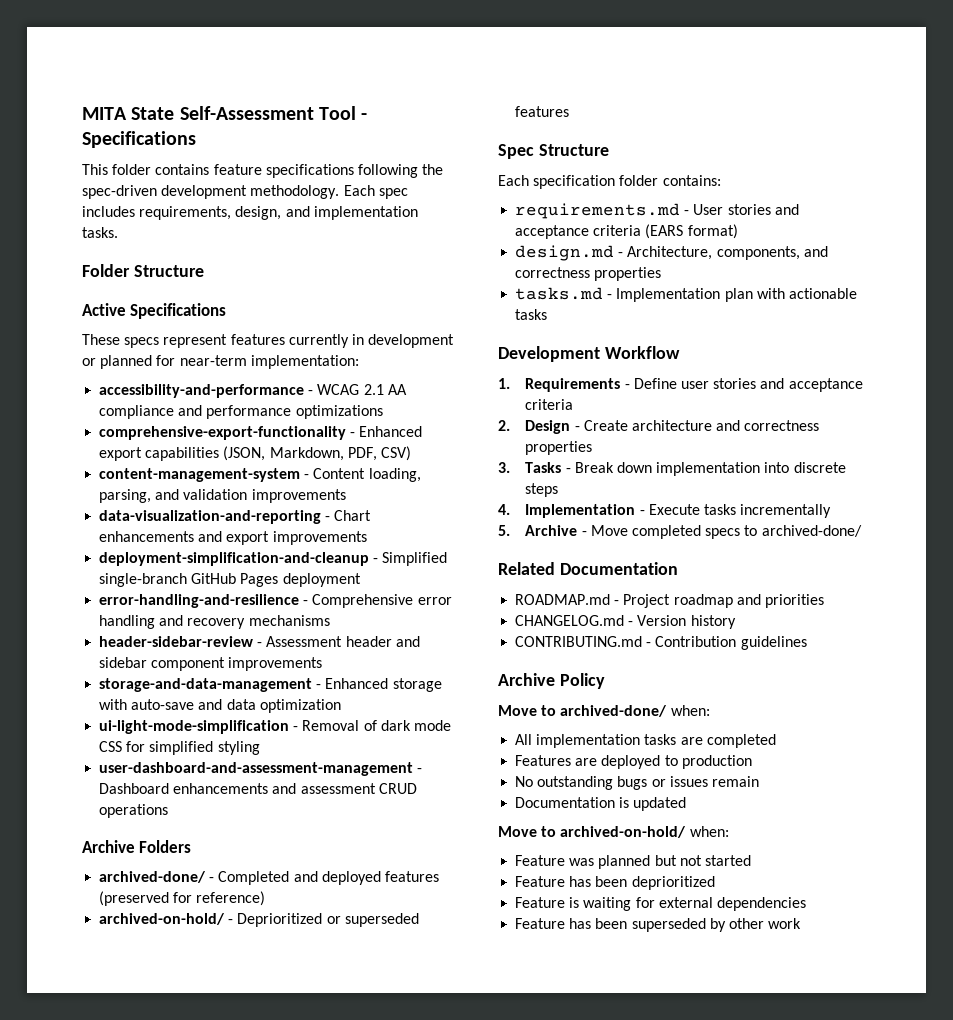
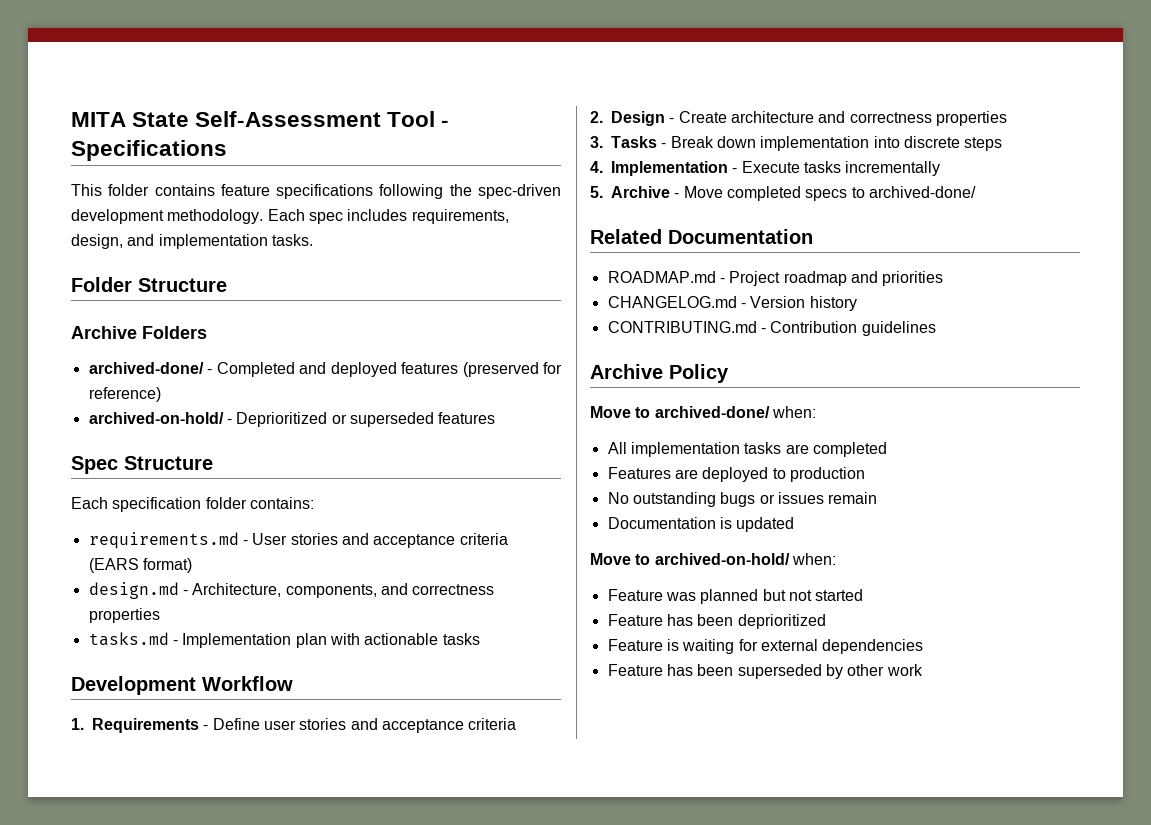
[82,303,227,319] [82,334,455,348] [82,355,359,369] [99,384,407,398] [99,405,383,419] [99,426,423,440] [99,446,411,461] [99,468,421,482] [99,489,346,503] [99,510,372,524] [99,531,367,545] [99,552,448,566] [99,573,361,587] [99,594,452,608] [99,615,330,629] [99,636,420,647] [99,657,323,671] [99,678,442,692] [99,699,341,713] [99,720,451,734] [99,741,260,755] [99,762,423,776] [99,783,417,794] [99,804,169,818] // Active Specifications // These specs represent features currently in development or planned for near-term implementation: // accessibility-and-performance - WCAG 2.1 AA compliance and performance optimizations // comprehensive-export-functionality - Enhanced export capabilities (JSON, Markdown, PDF, CSV) // content-management-system - Content loading, parsing, and validation improvements // data-visualization-and-reporting - Chart enhancements and export improvements // deployment-simplification-and-cleanup - Simplified single-branch GitHub Pages deployment // error-handling-and-resilience - Comprehensive error handling and recovery mechanisms // header-sidebar-review - Assessment header and sidebar component improvements // storage-and-data-management - Enhanced storage with auto-save and data optimization // ui-light-mode-simplification - Removal of dark mode CSS for simplified styling // user-dashboard-and-assessment-management - Dashboard enhancements and assessment CRUD operations -> (227, 285) none

